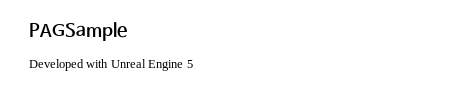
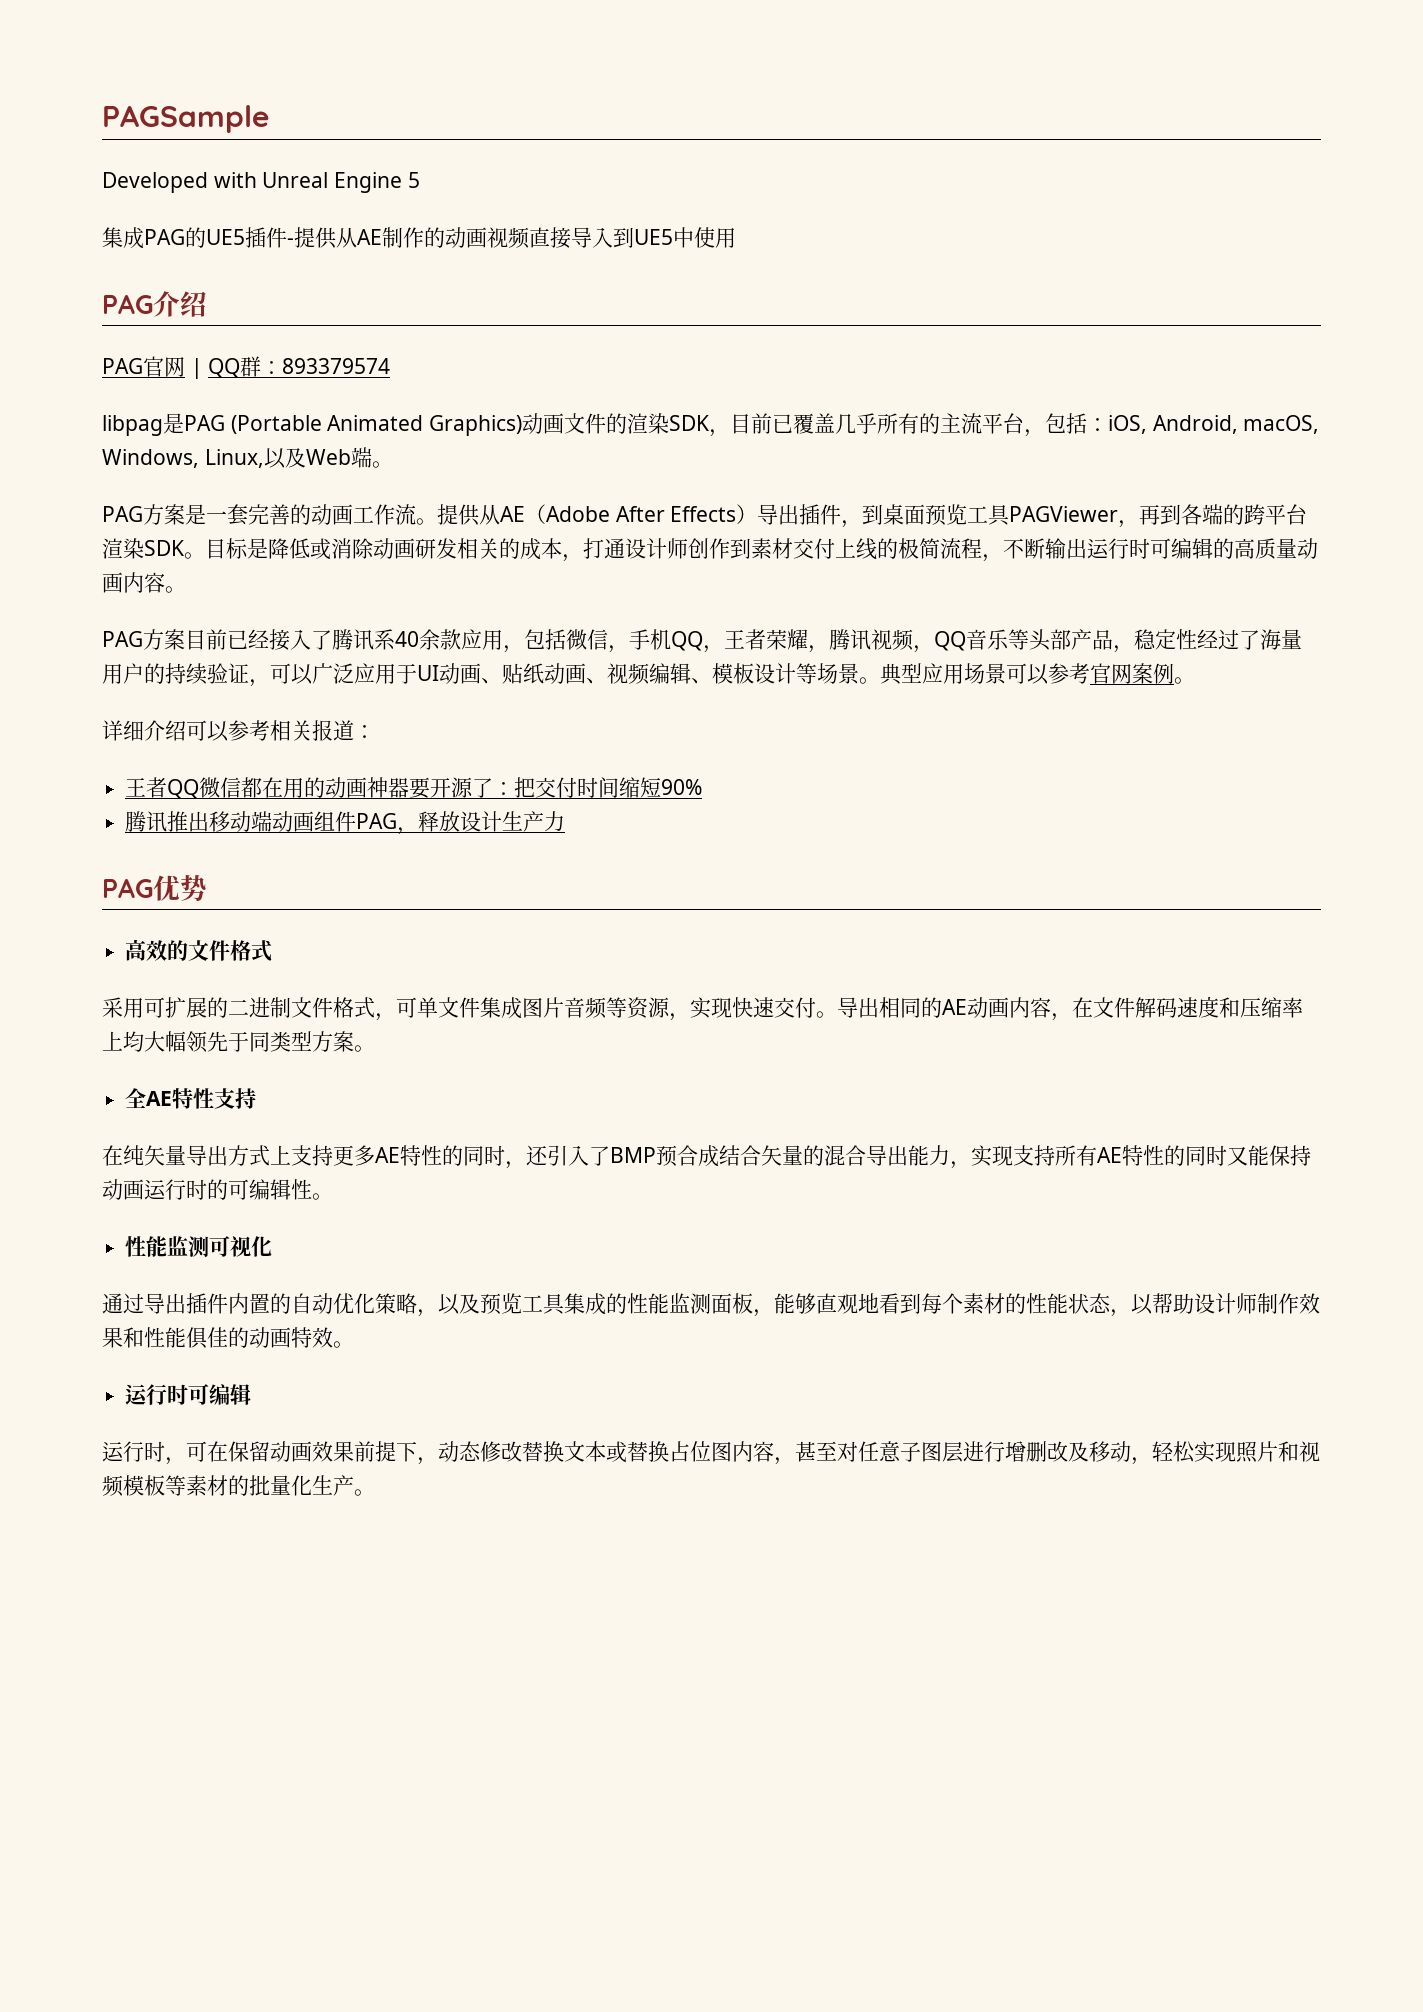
(193, 64) none -> [102,227,736,249] [102,291,207,317] [102,356,391,379] [102,413,1320,437] [102,447,393,469] [102,504,1308,528] [102,538,1318,562] [102,572,186,593] [102,629,1302,653] [102,663,1195,687] [102,720,375,742] [125,777,703,799] [125,811,566,835] [102,875,207,901] [125,939,273,962] [102,996,1303,1021] [102,1031,375,1053] [125,1088,257,1109] [102,1145,1311,1169] [102,1179,333,1200] [125,1236,273,1257] [102,1293,1320,1317] [102,1327,354,1349] [125,1384,252,1405] [102,1441,1320,1465] [102,1475,375,1497] // 集成PAG的UE5插件-提供从AE制作的动画视频直接导入到UE5中使用 // PAG介绍 // PAG官网 | QQ群：893379574 // libpag是PAG (Portable Animated Graphics)动画文件的渲染SDK，目前已覆盖几乎所有的主流平台，包括：iOS, Android, macOS, Windows, Linux,以及Web端。 // PAG方案是一套完善的动画工作流。提供从AE（Adobe After Effects）导出插件，到桌面预览工具PAGViewer，再到各端的跨平台渲染SDK。目标是降低或消除动画研发相关的成本，打通设计师创作到素材交付上线的极简流程，不断输出运行时可编辑的高质量动画内容。 // PAG方案目前已经接入了腾讯系40余款应用，包括微信，手机QQ，王者荣耀，腾讯视频，QQ音乐等头部产品，稳定性经过了海量用户的持续验证，可以广泛应用于UI动画、贴纸动画、视频编辑、模板设计等场景。典型应用场景可以参考官网案例。 // 详细介绍可以参考相关报道： // 王者QQ微信都在用的动画神器要开源了：把交付时间缩短90% // 腾讯推出移动端动画组件PAG，释放设计生产力 // PAG优势 // 高效的文件格式 // 采用可扩展的二进制文件格式，可单文件集成图片音频等资源，实现快速交付。导出相同的AE动画内容，在文件解码速度和压缩率上均大幅领先于同类型方案。 // 全AE特性支持 // 在纯矢量导出方式上支持更多AE特性的同时，还引入了BMP预合成结合矢量的混合导出能力，实现支持所有AE特性的同时又能保持动画运行时的可编辑性。 // 性能监测可视化 // 通过导出插件内置的自动优化策略，以及预览工具集成的性能监测面板，能够直观地看到每个素材的性能状态，以帮助设计师制作效果和性能俱佳的动画特效。 // 运行时可编辑 // 运行时，可在保留动画效果前提下，动态修改替换文本或替换占位图内容，甚至对任意子图层进行增删改及移动，轻松实现照片和视频模板等素材的批量化生产。

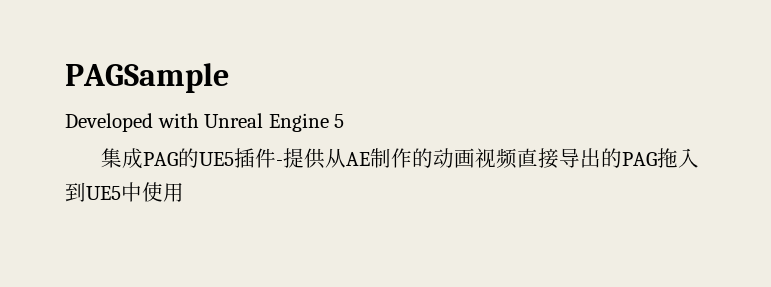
(592, 237) none -> [580,148,679,168] 出的PAG拖
[102,291,207,317] [102,356,391,379] [102,413,1320,437] [102,447,393,469] [102,504,1308,528] [102,538,1318,562] [102,572,186,593] [102,629,1302,653] [102,663,1195,687] [102,720,375,742] [125,777,703,799] [125,811,566,835] [102,875,207,901] [125,939,273,962] [102,996,1303,1021] [102,1031,375,1053] [125,1088,257,1109] [102,1145,1311,1169] [102,1179,333,1200] [125,1236,273,1257] [102,1293,1320,1317] [102,1327,354,1349] [125,1384,252,1405] [102,1441,1320,1465] [102,1475,375,1497] // PAG介绍 // PAG官网 | QQ群：893379574 // libpag是PAG (Portable Animated Graphics)动画文件的渲染SDK，目前已覆盖几乎所有的主流平台，包括：iOS, Android, macOS, Windows, Linux,以及Web端。 // PAG方案是一套完善的动画工作流。提供从AE（Adobe After Effects）导出插件，到桌面预览工具PAGViewer，再到各端的跨平台渲染SDK。目标是降低或消除动画研发相关的成本，打通设计师创作到素材交付上线的极简流程，不断输出运行时可编辑的高质量动画内容。 // PAG方案目前已经接入了腾讯系40余款应用，包括微信，手机QQ，王者荣耀，腾讯视频，QQ音乐等头部产品，稳定性经过了海量用户的持续验证，可以广泛应用于UI动画、贴纸动画、视频编辑、模板设计等场景。典型应用场景可以参考官网案例。 // 详细介绍可以参考相关报道： // 王者QQ微信都在用的动画神器要开源了：把交付时间缩短90% // 腾讯推出移动端动画组件PAG，释放设计生产力 // PAG优势 // 高效的文件格式 // 采用可扩展的二进制文件格式，可单文件集成图片音频等资源，实现快速交付。导出相同的AE动画内容，在文件解码速度和压缩率上均大幅领先于同类型方案。 // 全AE特性支持 // 在纯矢量导出方式上支持更多AE特性的同时，还引入了BMP预合成结合矢量的混合导出能力，实现支持所有AE特性的同时又能保持动画运行时的可编辑性。 // 性能监测可视化 // 通过导出插件内置的自动优化策略，以及预览工具集成的性能监测面板，能够直观地看到每个素材的性能状态，以帮助设计师制作效果和性能俱佳的动画特效。 // 运行时可编辑 // 运行时，可在保留动画效果前提下，动态修改替换文本或替换占位图内容，甚至对任意子图层进行增删改及移动，轻松实现照片和视频模板等素材的批量化生产。 -> (184, 192) none

